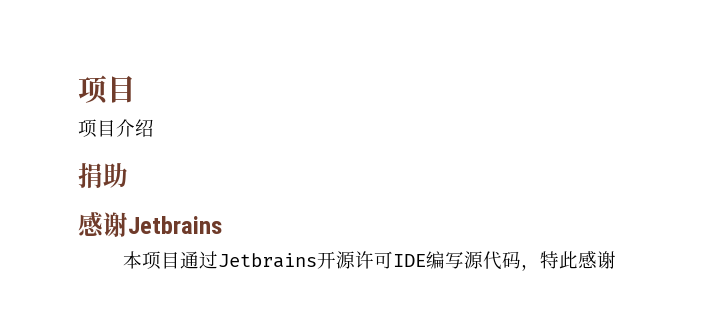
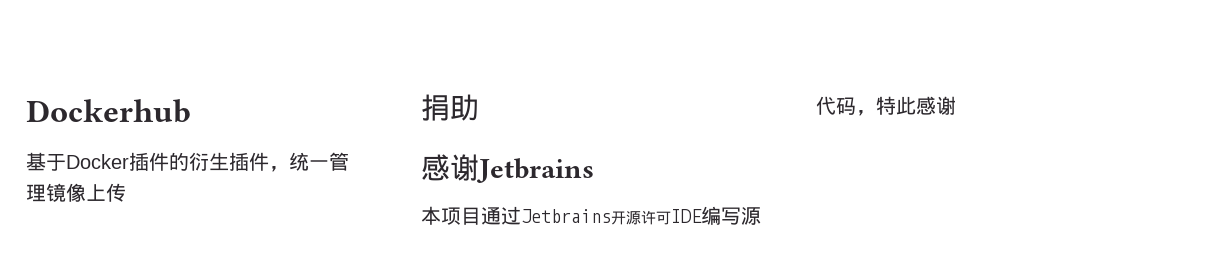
[78,75,136,104] [78,119,154,138] 项目 // 项目介绍 -> [26,99,191,123] [26,152,349,172] [26,183,126,202] Dockerhub // 基于Docker插件的衍生插件，统一管理镜像上传

